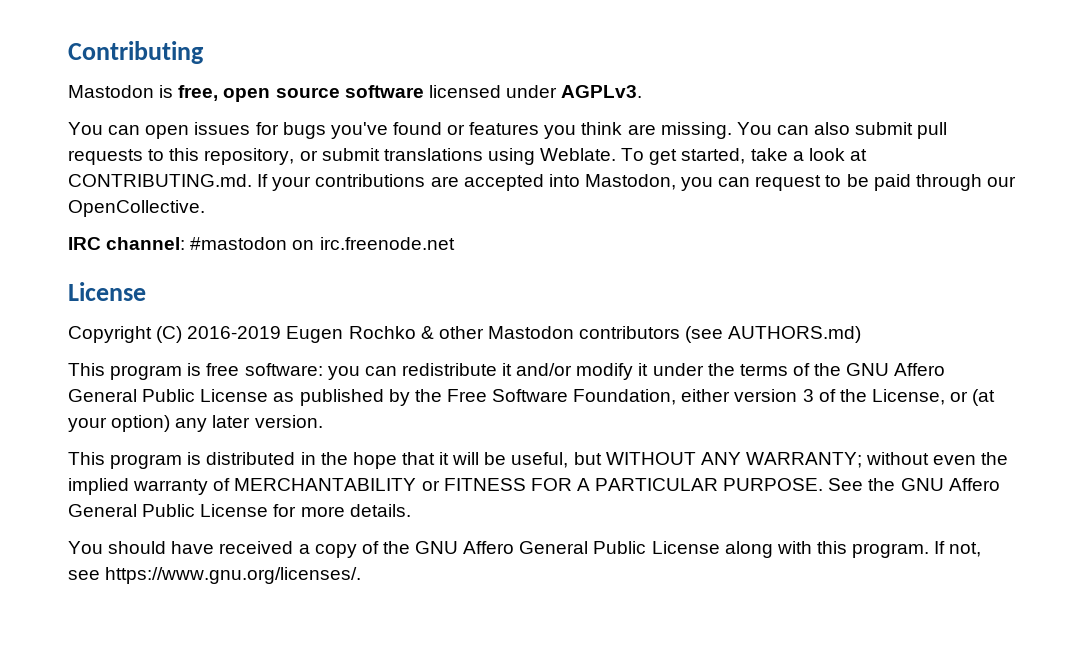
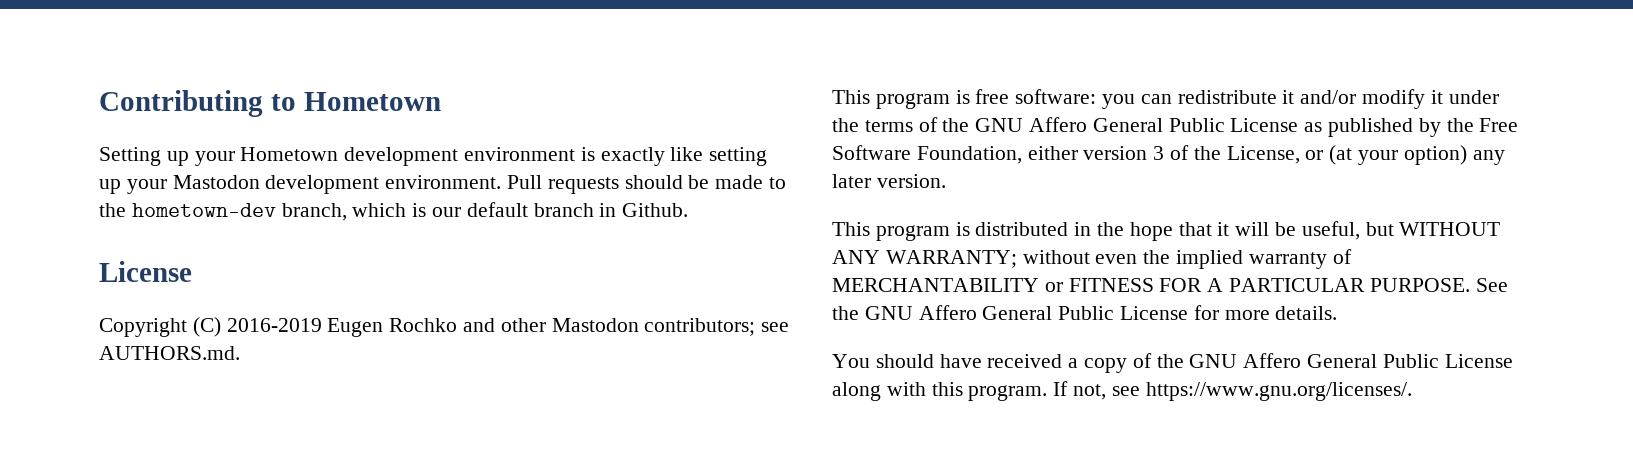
[68,85,643,102] [68,122,948,139] [68,148,867,165] [68,174,1016,191] [68,200,205,217] [68,237,455,250] // Mastodon is free, open source software licensed under AGPLv3. // You can open issues for bugs you've found or features you think are missing. You can also submit pull requests to this repository, or submit translations using Weblate. To get started, take a look at CONTRIBUTING.md. If your contributions are accepted into Mastodon, you can request to be paid through our OpenCollective. // IRC channel: #mastodon on irc.freenode.net -> [270,92,441,111] [99,147,768,166] [99,175,787,194] [99,202,689,221] to Hometown // Setting up your Hometown development environment is exactly like setting up your Mastodon development environment. Pull requests should be made to the hometown-dev branch, which is our default branch in Github.
[420,326,434,339] & -> [463,318,496,332] and
[579,326,862,343] contributors (see AUTHORS.md) -> [644,318,790,336] [99,346,240,360] contributors; see AUTHORS.md.

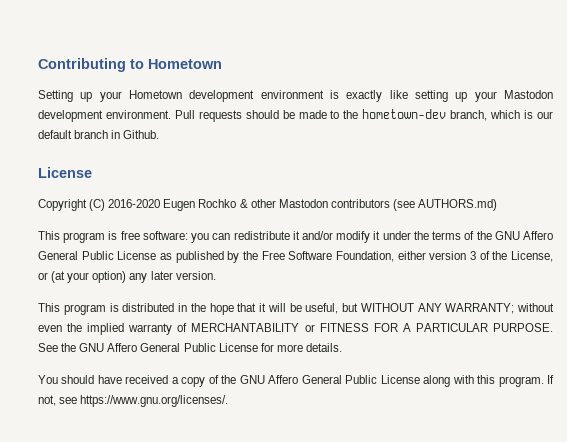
[226,318,322,332] 2016-2019 -> [108,199,161,208] 2016-2020
[463,318,496,332] and -> [239,199,248,208] &
[644,318,790,336] [99,346,240,360] contributors; see AUTHORS.md. -> [330,199,498,211] contributors (see AUTHORS.md)

